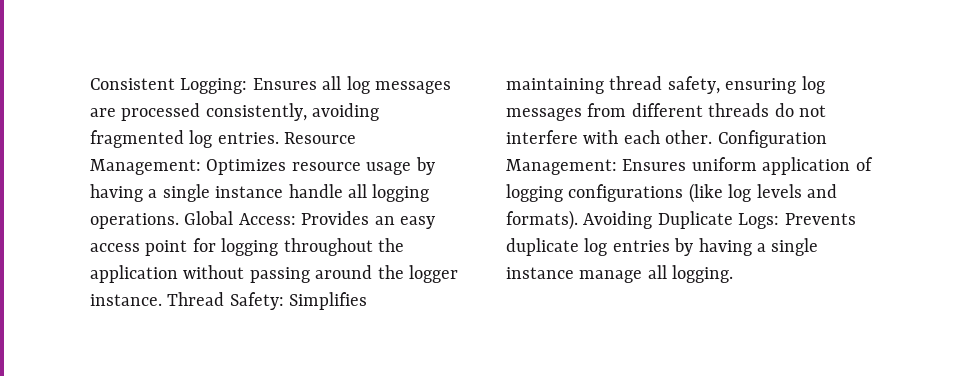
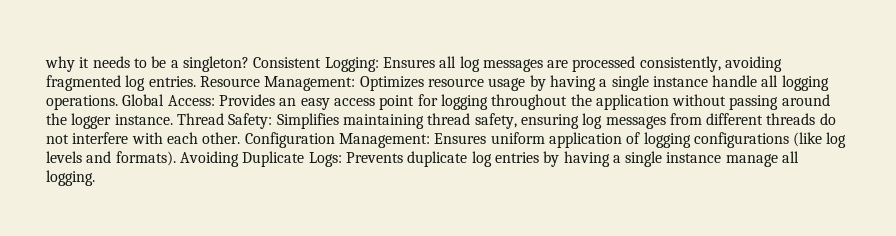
(90, 84) none -> [45,56,249,72] why it needs to be a singleton?

